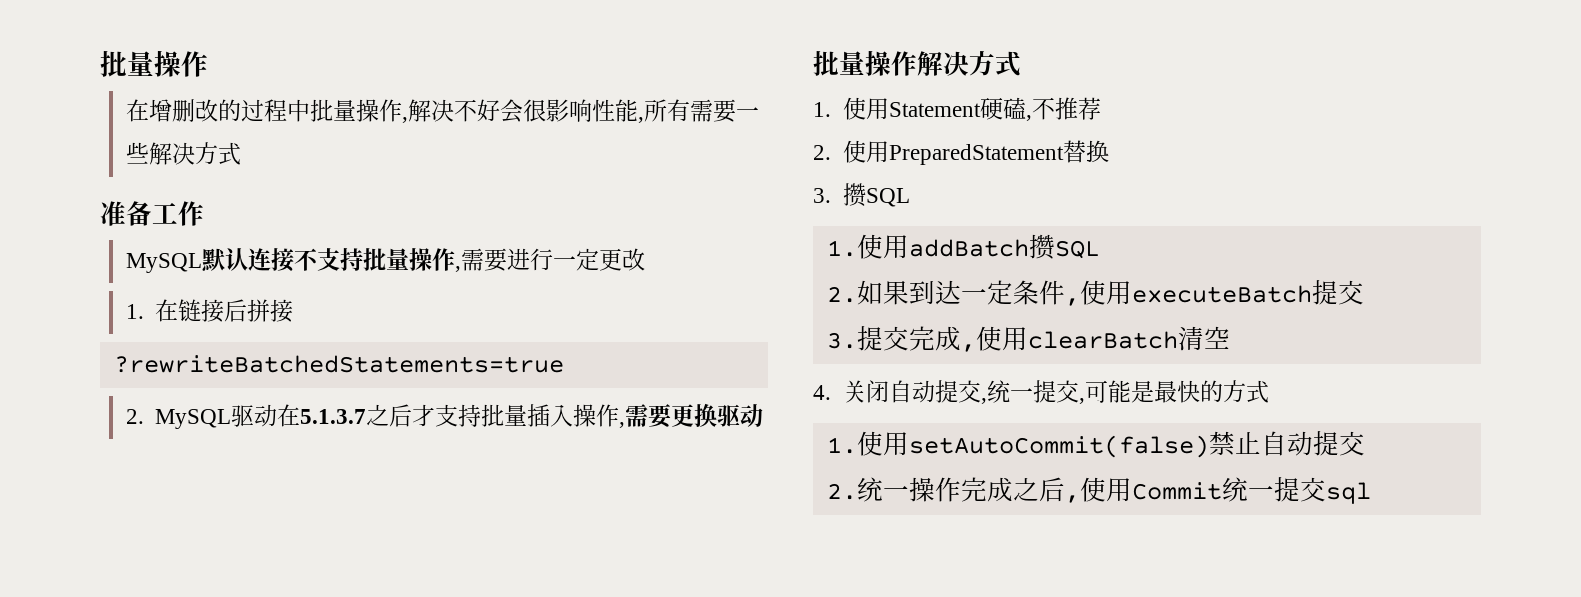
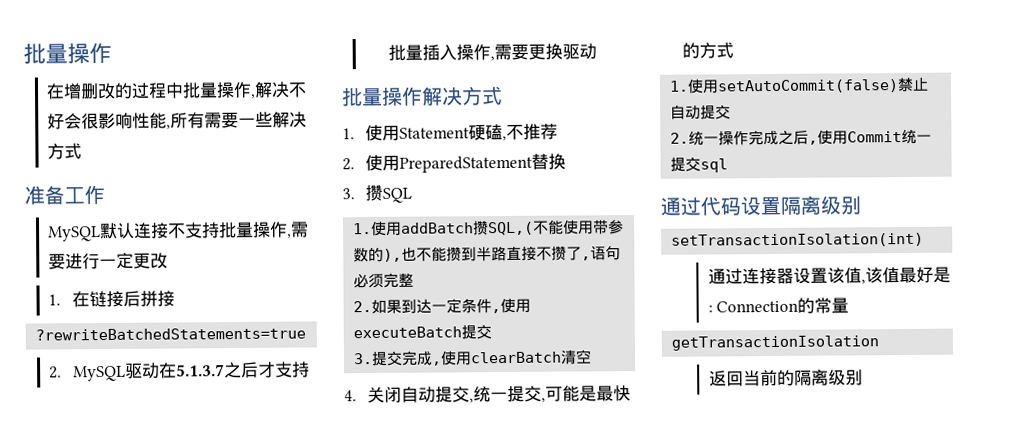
[1054,240,1100,259] SQL -> [488,219,625,236] [353,245,622,263] [353,272,415,289] SQL,(不能使用带参数的),也不能攒到半路直接不攒了,语句必须完整
(1371, 493) none -> [660,195,861,216] [671,232,925,248] [707,266,951,285] [707,297,850,314] [671,335,880,351] [708,369,863,387] // 通过代码设置隔离级别 // setTransactionIsolation(int) // 通过连接器设置该值,该值最好是: Connection的常量 // getTransactionIsolation // 返回当前的隔离级别

